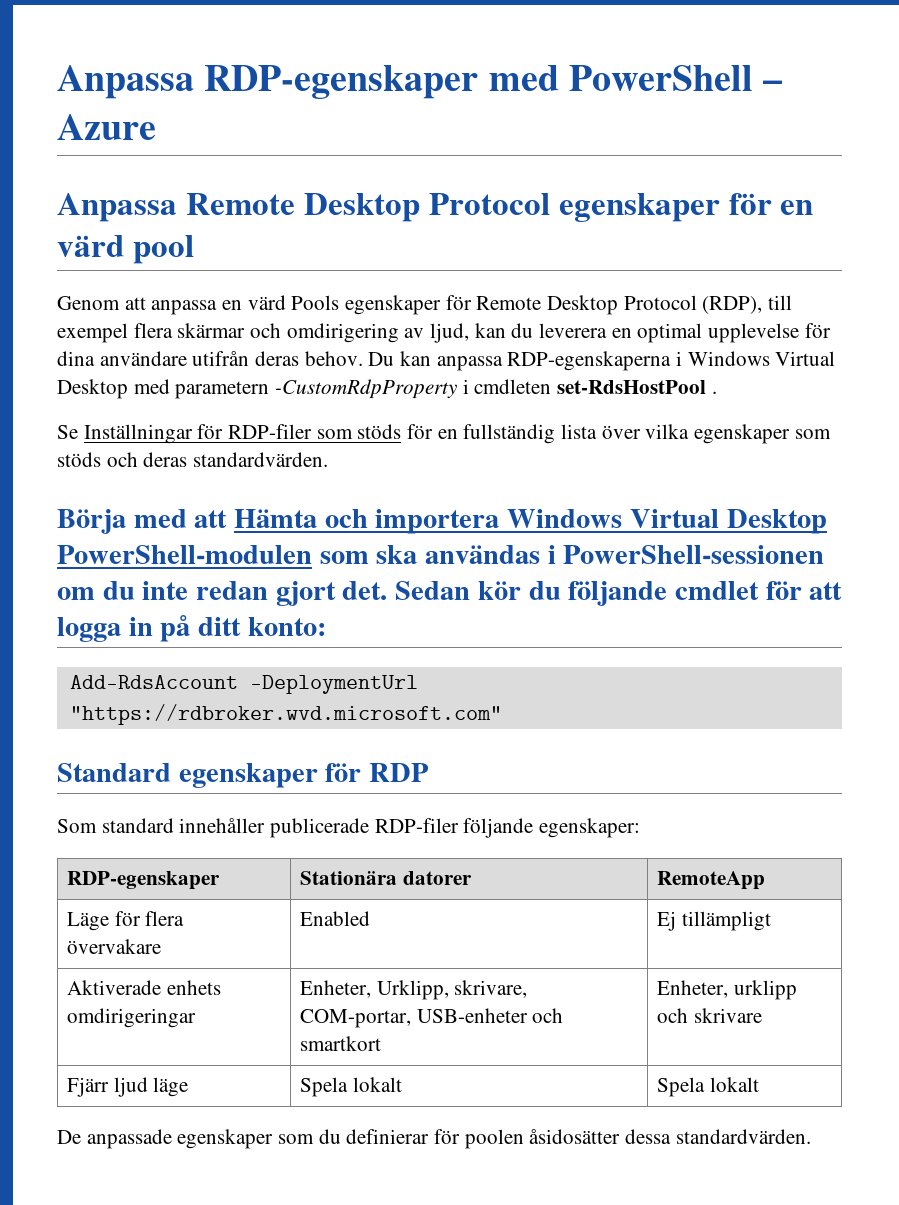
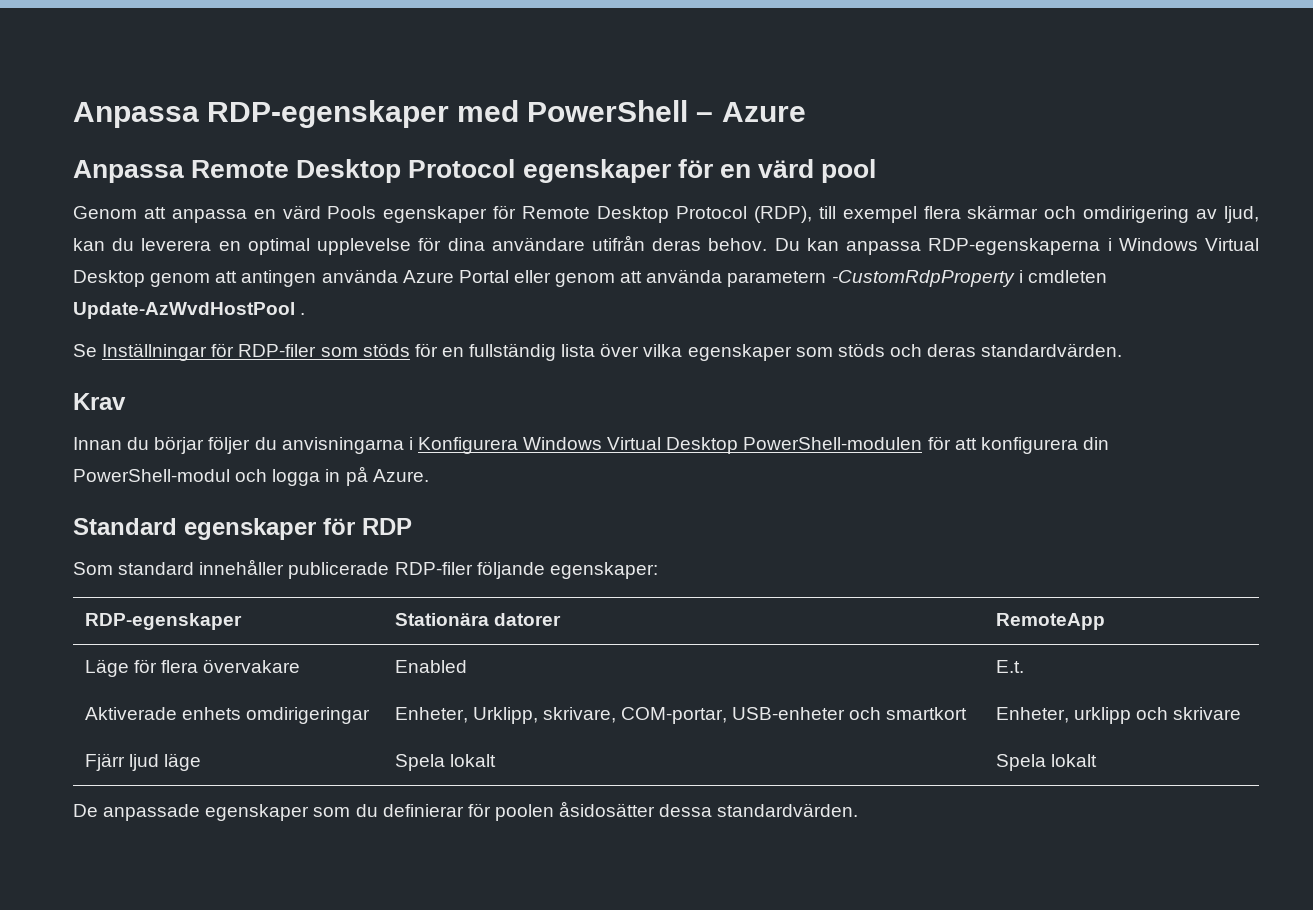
[133,379,170,394] med -> [150,269,723,287] genom att antingen använda Azure Portal eller genom att använda
[557,380,707,394] set-RdsHostPool -> [73,302,295,319] Update-AzWvdHostPool
[57,509,827,534] [57,545,825,564] [57,581,843,606] [57,615,326,642] [69,675,418,694] [69,704,502,725] Börja med att Hämta och importera Windows Virtual Desktop PowerShell-modulen som ska användas i PowerShell-sessionen om du inte redan gjort det. Sedan kör du följande cmdlet för att logga in på ditt konto: // Add-RdsAccount -DeploymentUrl "https://rdbroker.wvd.microsoft.com" -> [73,393,126,410] [73,436,1109,454] [73,466,429,486] Krav // Innan du börjar följer du anvisningarna i Konfigurera Windows Virtual Desktop PowerShell-modulen för att konfigurera din PowerShell-modul och logga in på Azure.
[657,911,771,931] Ej tillämpligt -> [995,660,1024,673] E.t.

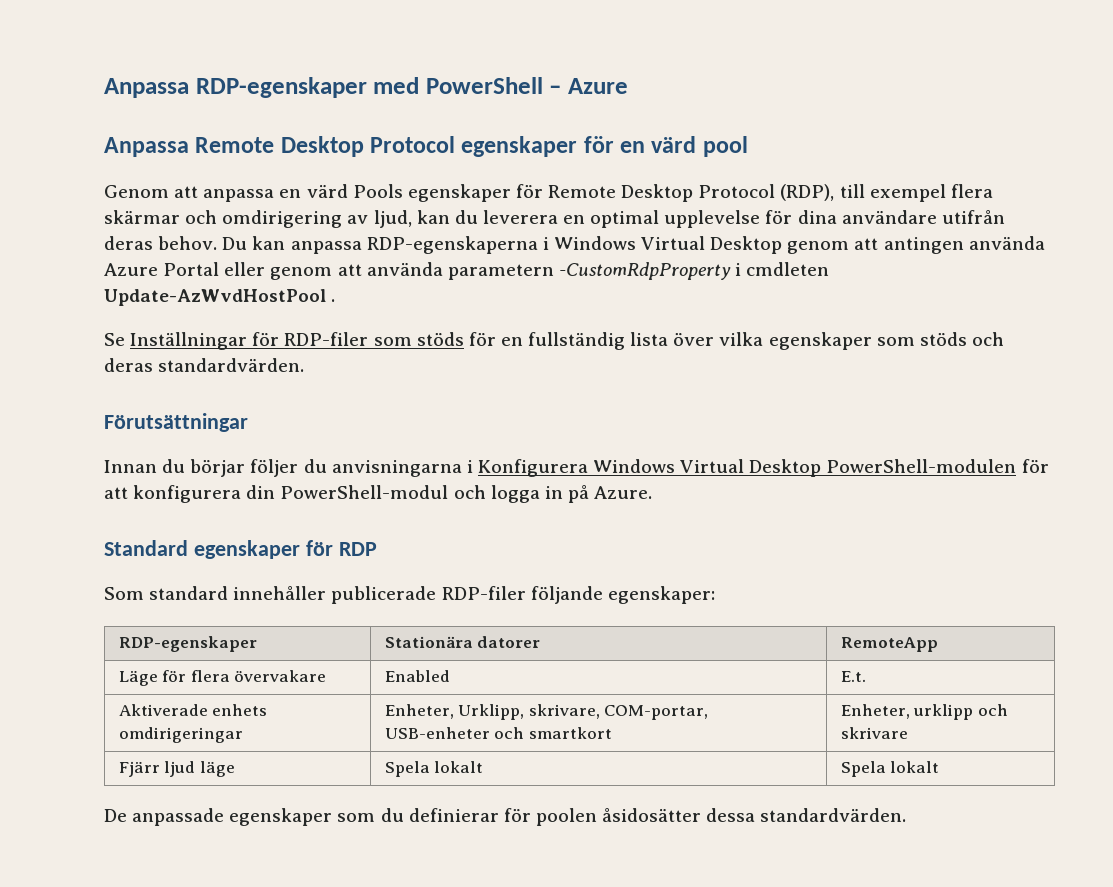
[73,393,126,410] Krav -> [104,413,248,432] Förutsättningar

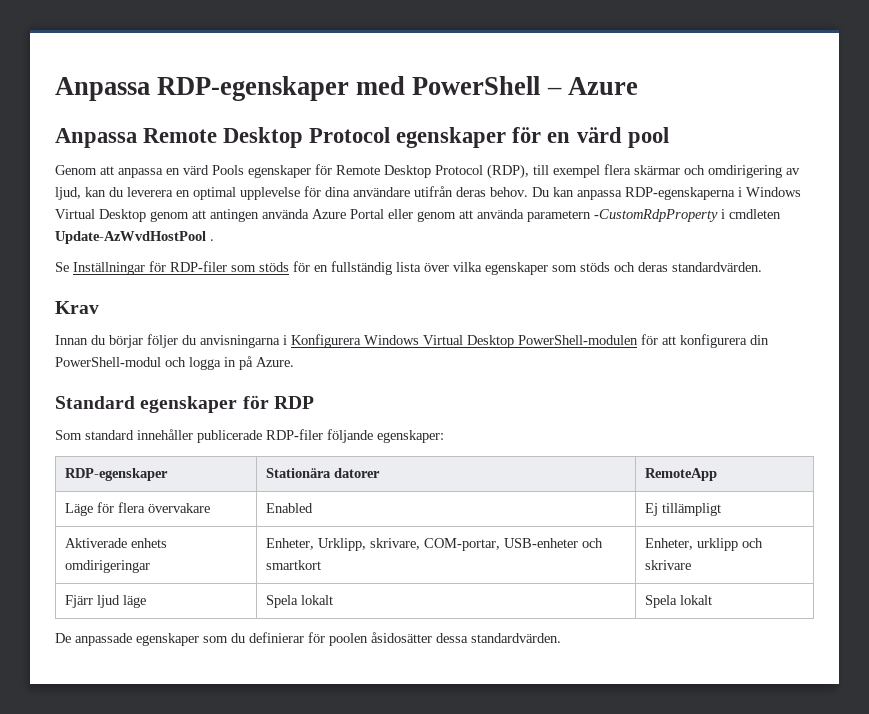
[104,413,248,432] Förutsättningar -> [55,301,99,314] Krav
[840,671,866,682] E.t. -> [645,503,722,516] Ej tillämpligt

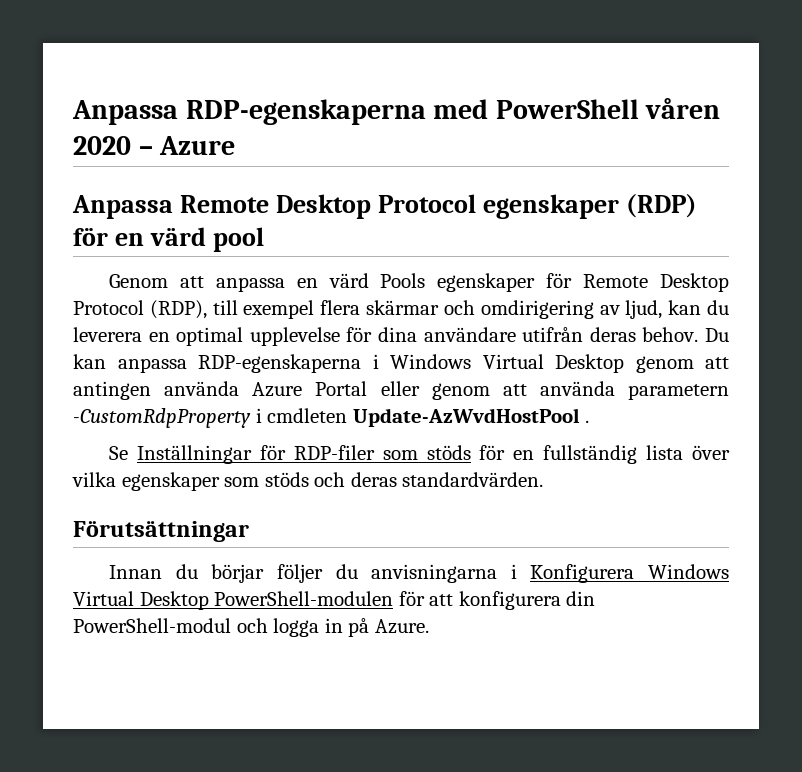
[55,76,350,101] Anpassa RDP-egenskaper -> [72,99,426,125] Anpassa RDP-egenskaperna
(541, 85) none -> [645,98,721,119] [73,136,131,155] våren 2020
(507, 137) none -> [626,194,698,218] (RDP)
[55,301,99,314] Krav -> [73,521,249,542] Förutsättningar
[55,395,314,413] [55,429,444,443] [65,468,169,481] [266,468,381,478] [645,468,718,481] [65,502,211,516] [266,503,314,513] [645,503,722,516] [65,538,168,548] [65,560,151,573] [266,538,604,551] [266,560,322,570] [645,538,764,551] [645,560,692,570] [65,595,147,608] [266,595,334,608] [645,595,713,608] [55,632,561,646] // Standard egenskaper för RDP // Som standard innehåller publicerade RDP-filer följande egenskaper: // RDP-egenskaper | Stationära datorer | RemoteApp // Läge för flera övervakare | Enabled | Ej tillämpligt // Aktiverade enhets omdirigeringar | Enheter, Urklipp, skrivare, COM-portar, USB-enheter och smartkort | Enheter, urklipp och skrivare // Fjärr ljud läge | Spela lokalt | Spela lokalt // De anpassade egenskaper som du definierar för poolen åsidosätter dessa standardvärden. -> (429, 626) none

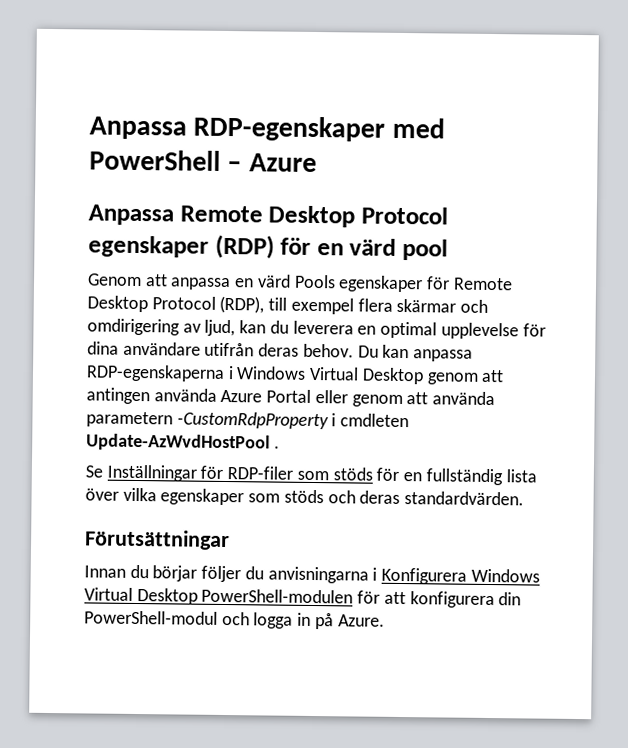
[72,99,426,125] Anpassa RDP-egenskaperna -> [89,115,386,142] Anpassa RDP-egenskaper
[645,98,721,119] [73,136,131,155] våren 2020 -> (221, 160) none

